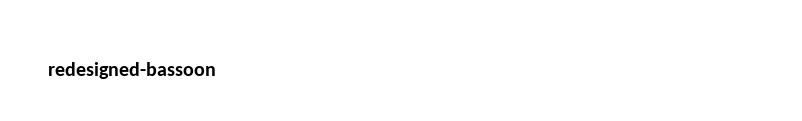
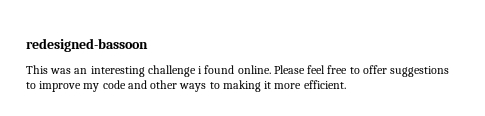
(216, 70) none -> [26,65,450,77] [26,80,346,92] // This was an interesting challenge i found online. Please feel free to offer suggestions to improve my code and other ways to making it more efficient.

